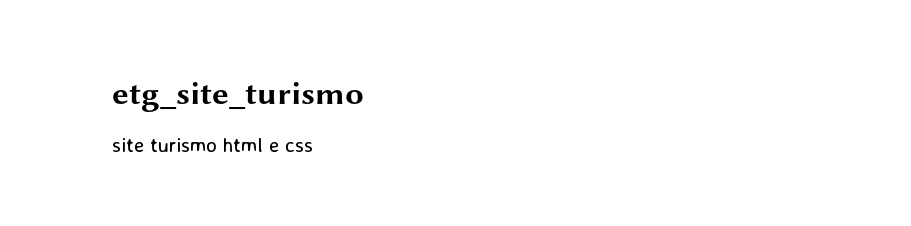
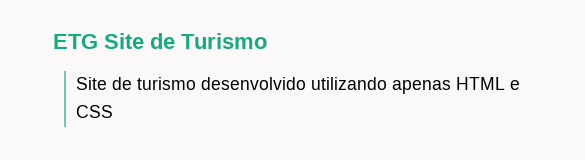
[112,82,364,112] [112,138,313,152] etg_site_turismo // site turismo html e css -> [53,33,267,49] [75,77,520,94] [75,105,113,118] ETG Site de Turismo // Site de turismo desenvolvido utilizando apenas HTML e CSS

